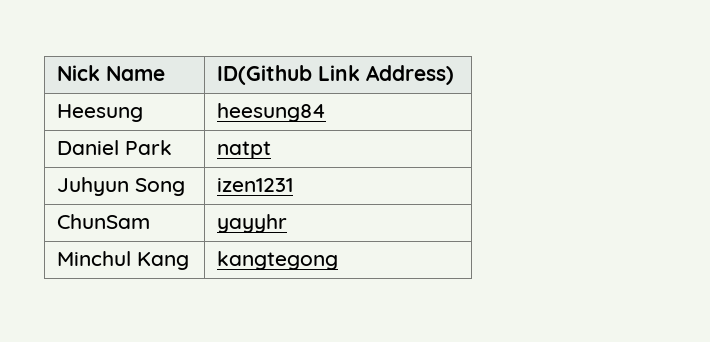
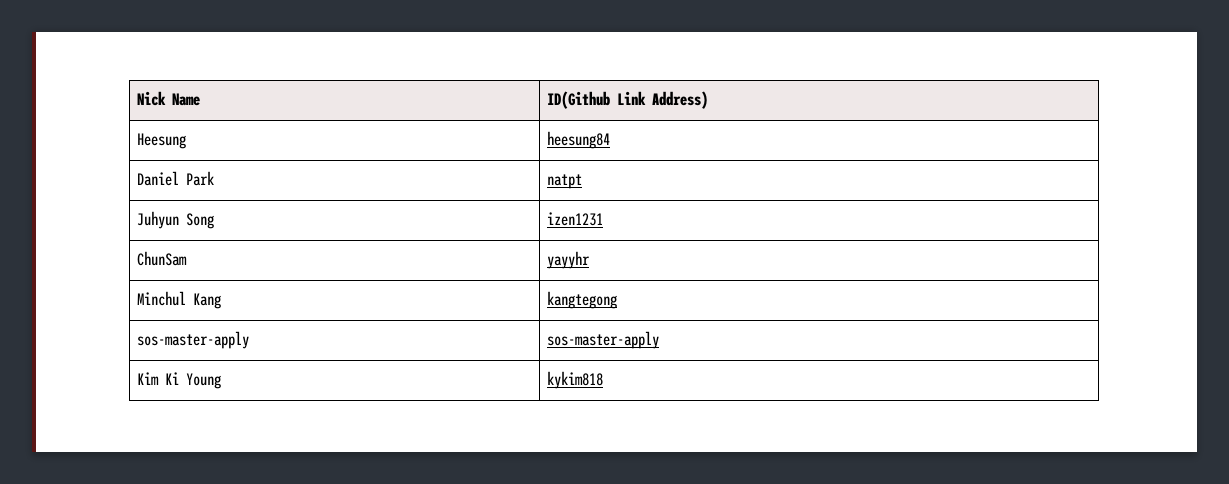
(338, 260) none -> [136,331,249,349] [546,331,659,349] [136,372,221,389] [546,371,603,389] // sos-master-apply | sos-master-apply // Kim Ki Young | kykim818

